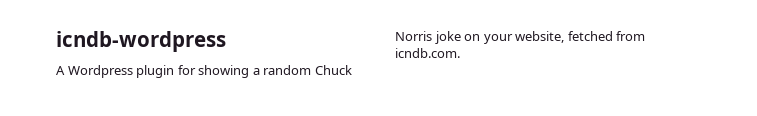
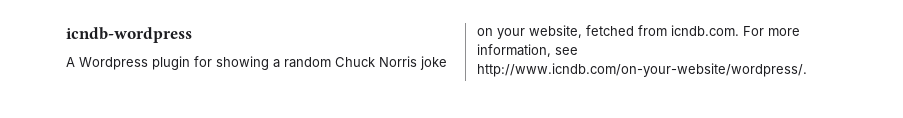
(460, 53) none -> [743,26,800,36] [477,44,578,57] [477,63,807,77] For more information, see http://www.icndb.com/on-your-website/wordpress/.

